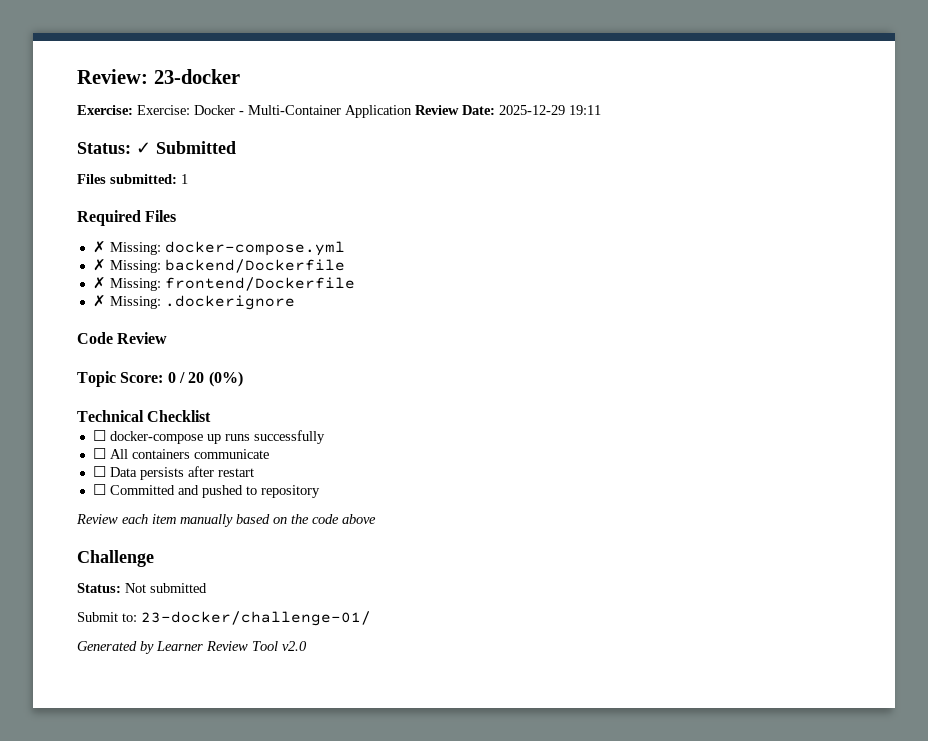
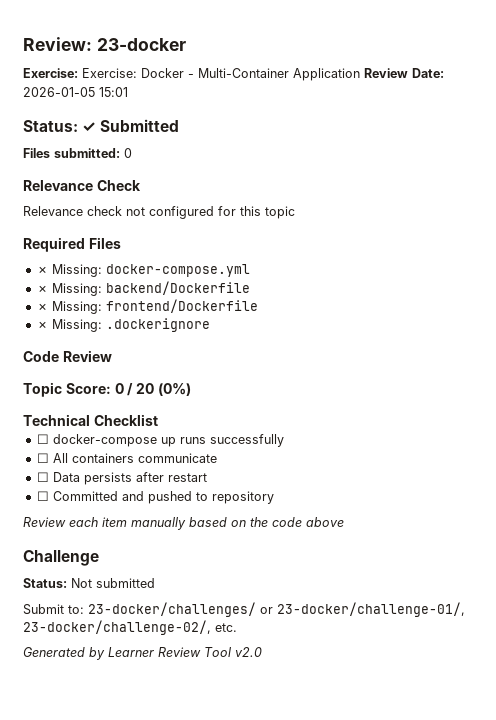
[499,105,601,115] 2025-12-29 19:11 -> [23,87,128,97] 2026-01-05 15:01
[181,174,188,184] 1 -> [124,148,132,158] [23,180,141,191] [23,206,295,219] 0 // Relevance Check // Relevance check not configured for this topic
[141,611,371,626] 23-docker/challenge-01/ -> [88,602,465,617] [23,620,237,635] 23-docker/challenges/ or 23-docker/challenge-01/, 23-docker/challenge-02/, etc.

